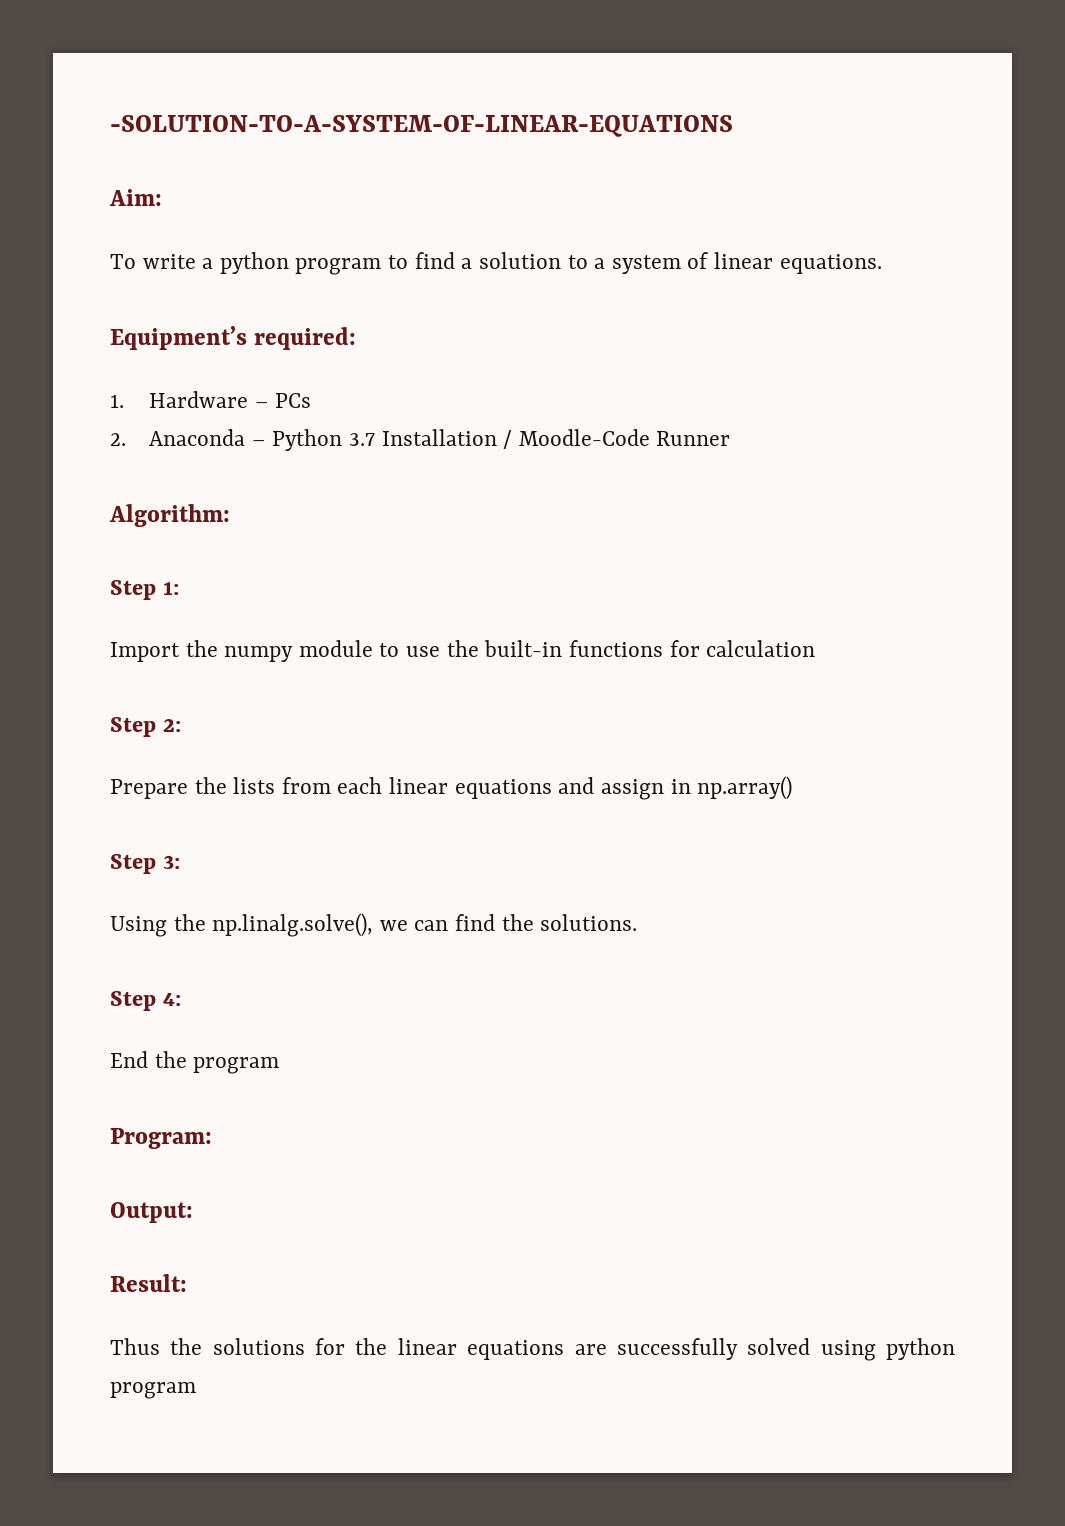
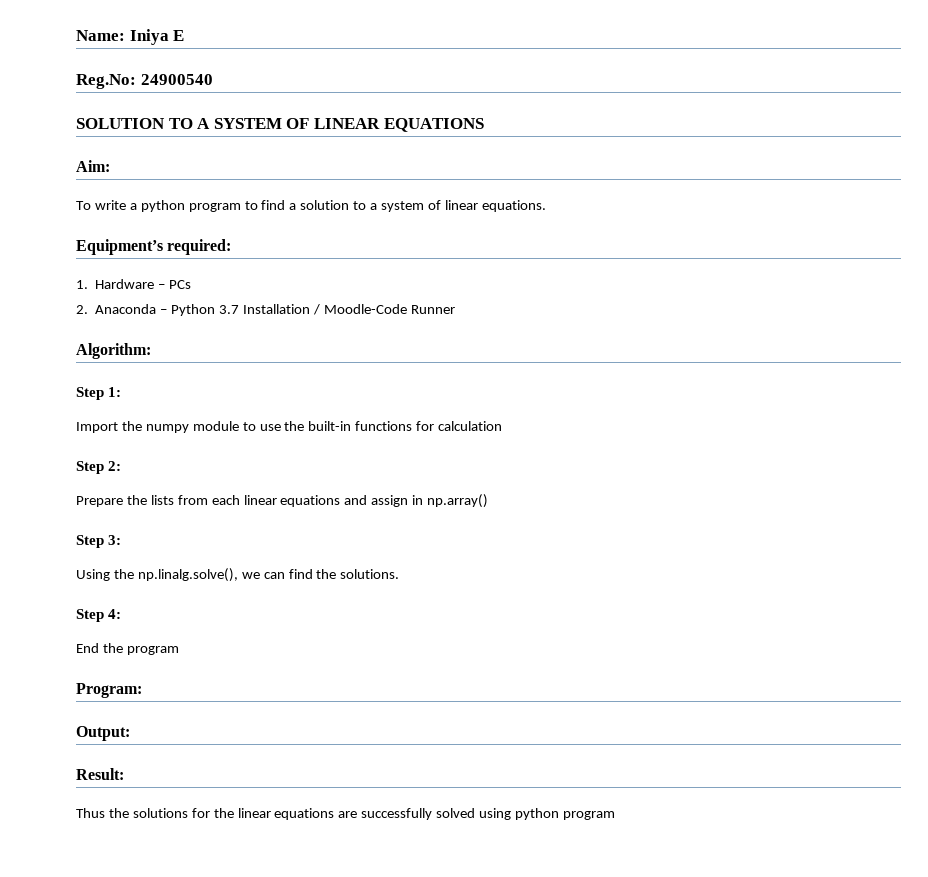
[110,115,733,137] -SOLUTION-TO-A-SYSTEM-OF-LINEAR-EQUATIONS -> [76,29,185,45] [76,74,213,89] [76,118,484,132] Name: Iniya E // Reg.No: 24900540 // SOLUTION TO A SYSTEM OF LINEAR EQUATIONS

